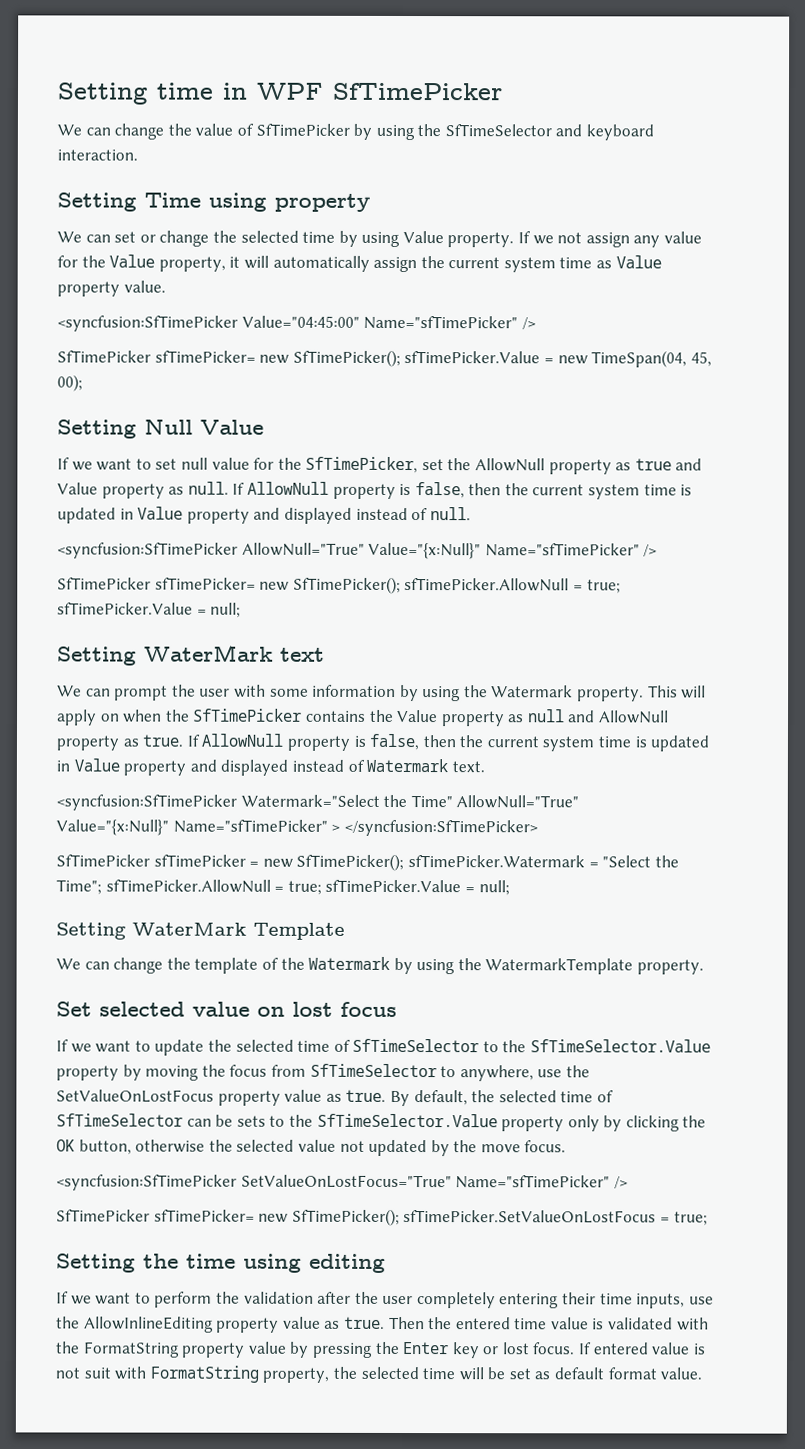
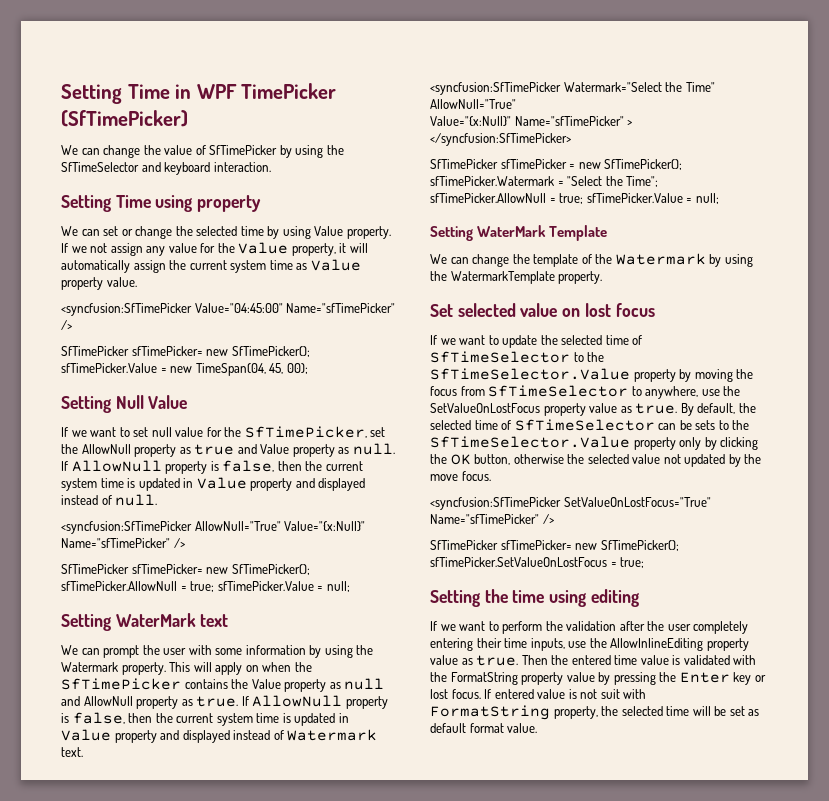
[57,82,214,105] Setting time -> [61,84,170,104] Setting Time
[332,82,503,101] SfTimePicker -> [241,83,337,99] [61,110,188,127] TimePicker (SfTimePicker)

